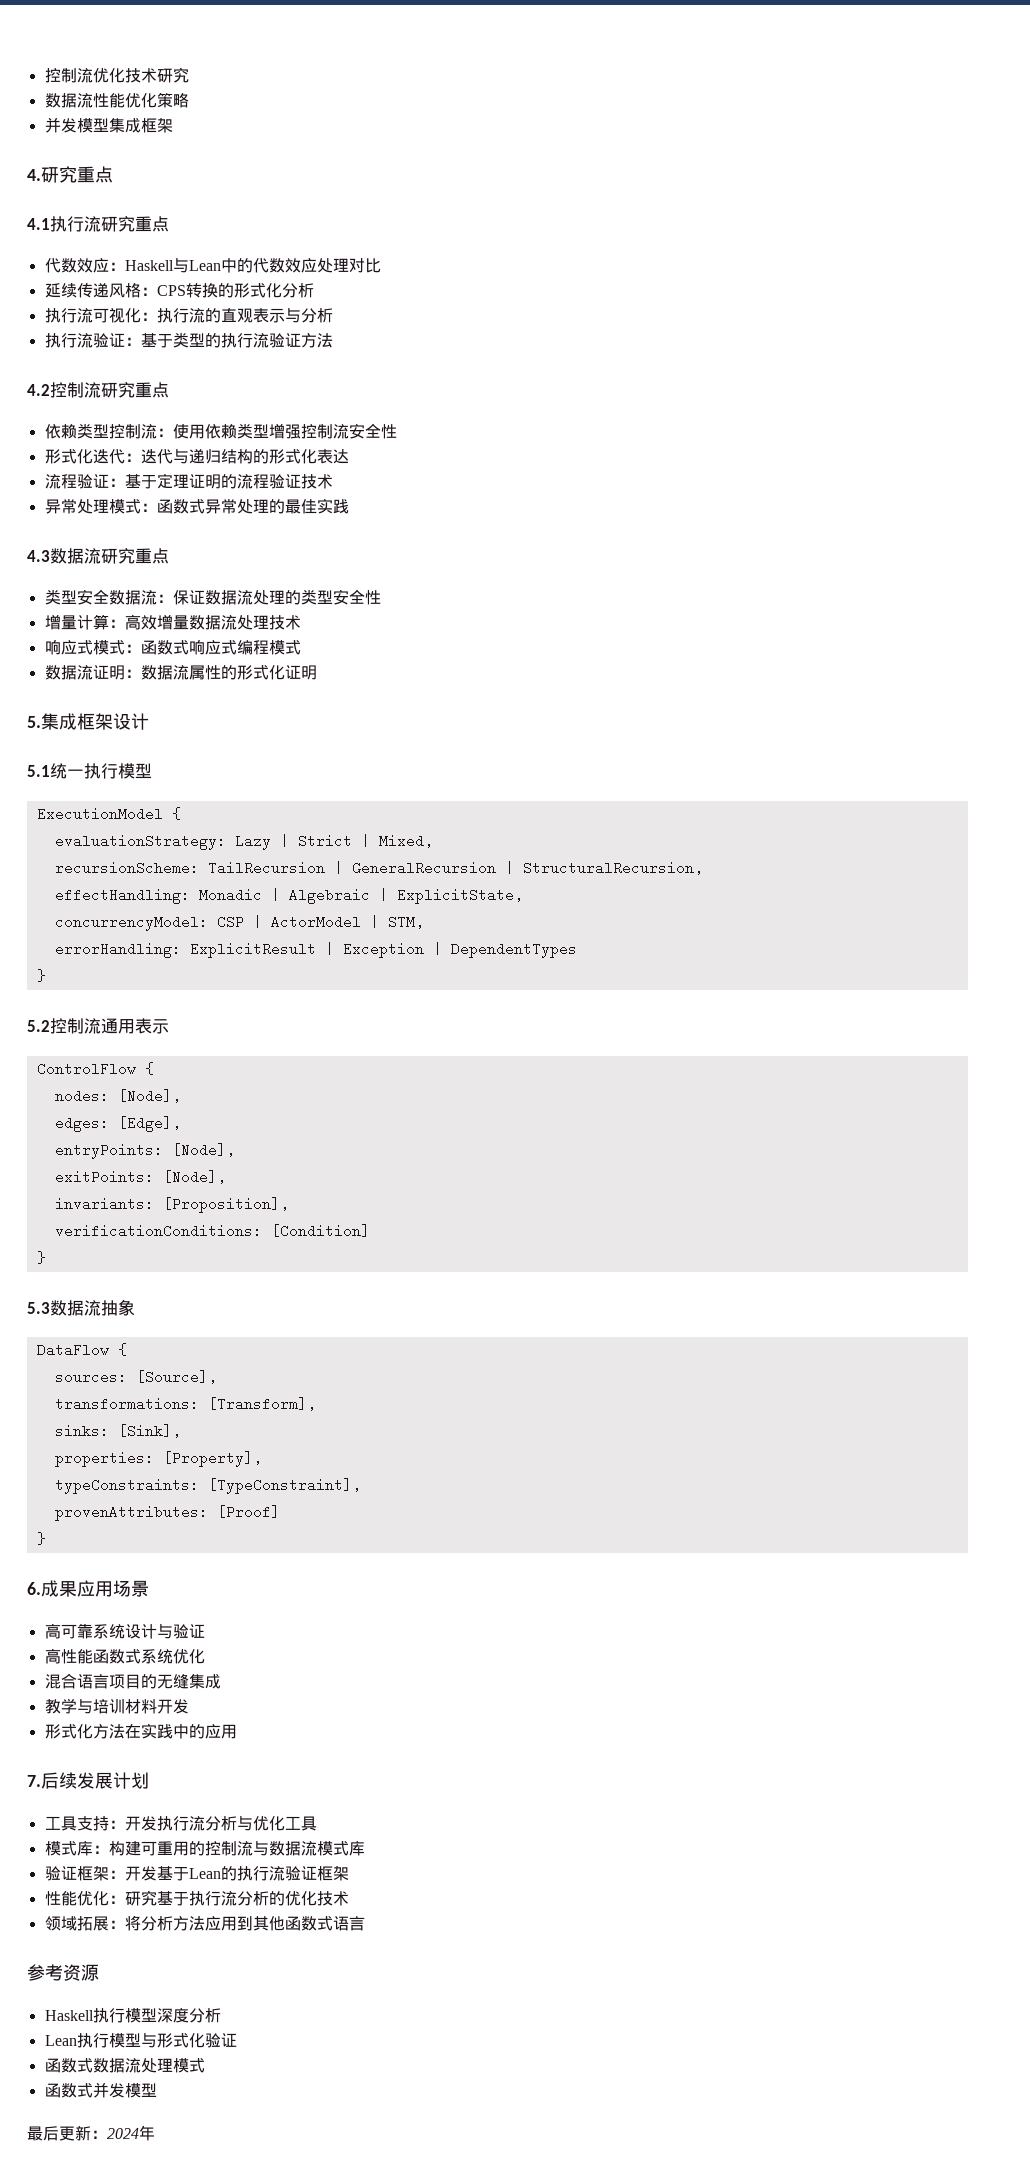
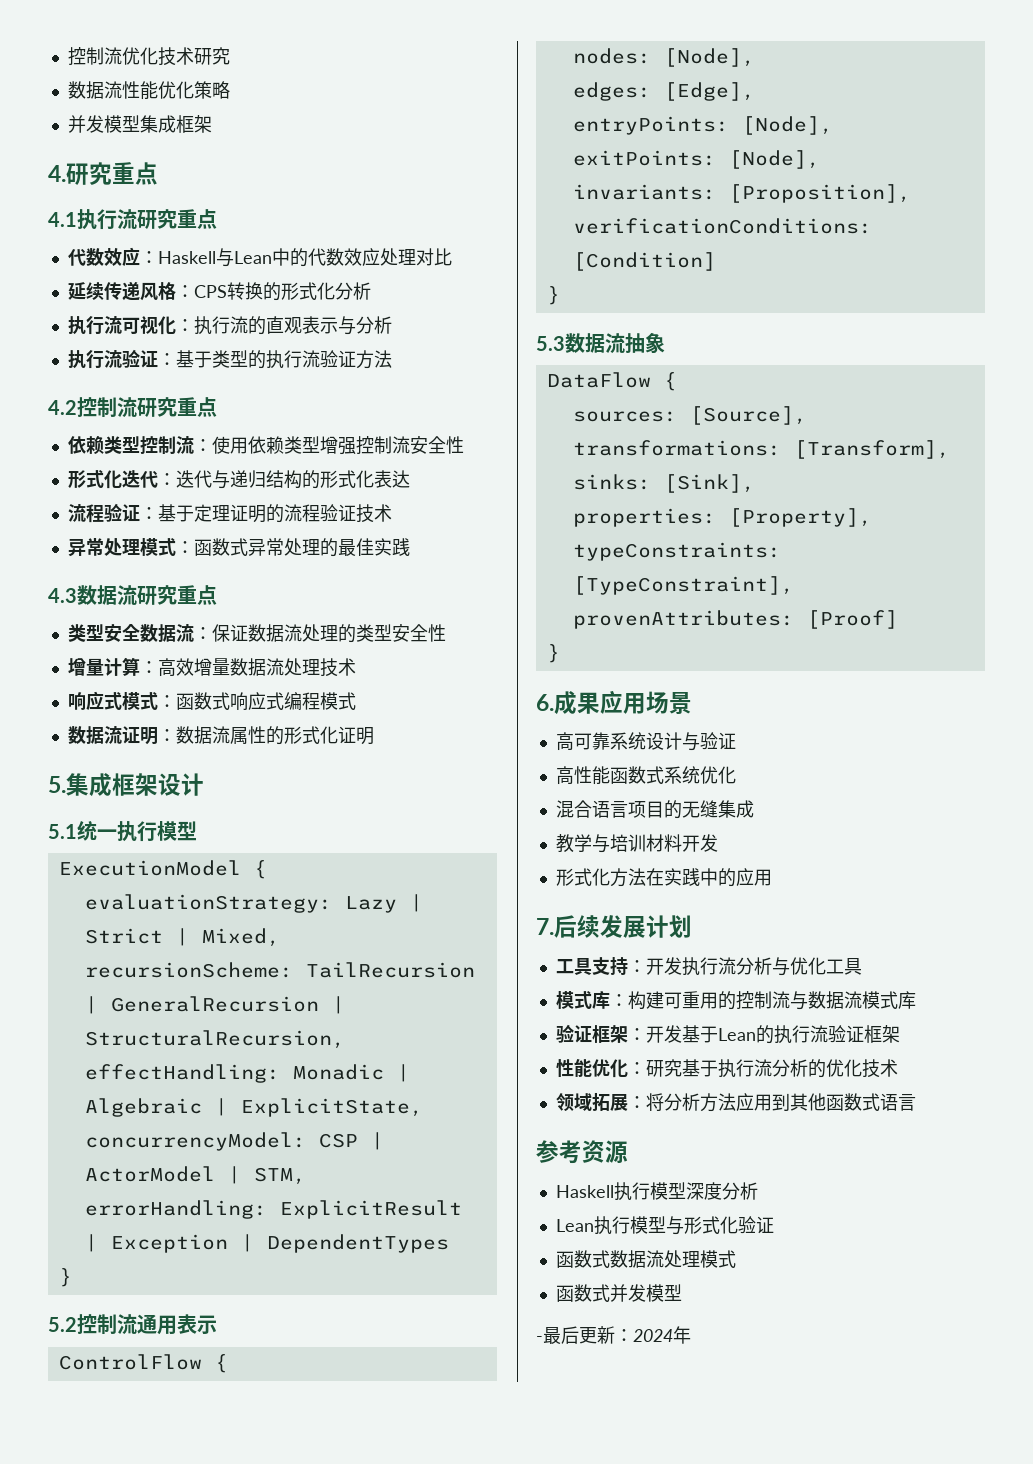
(157, 2090) none -> [536,1336,543,1342] -

